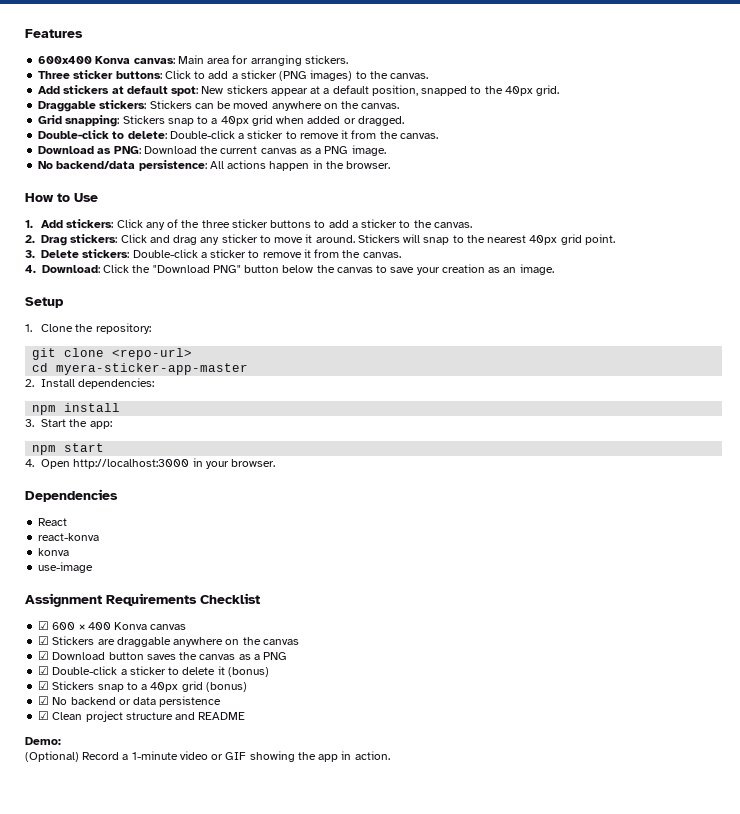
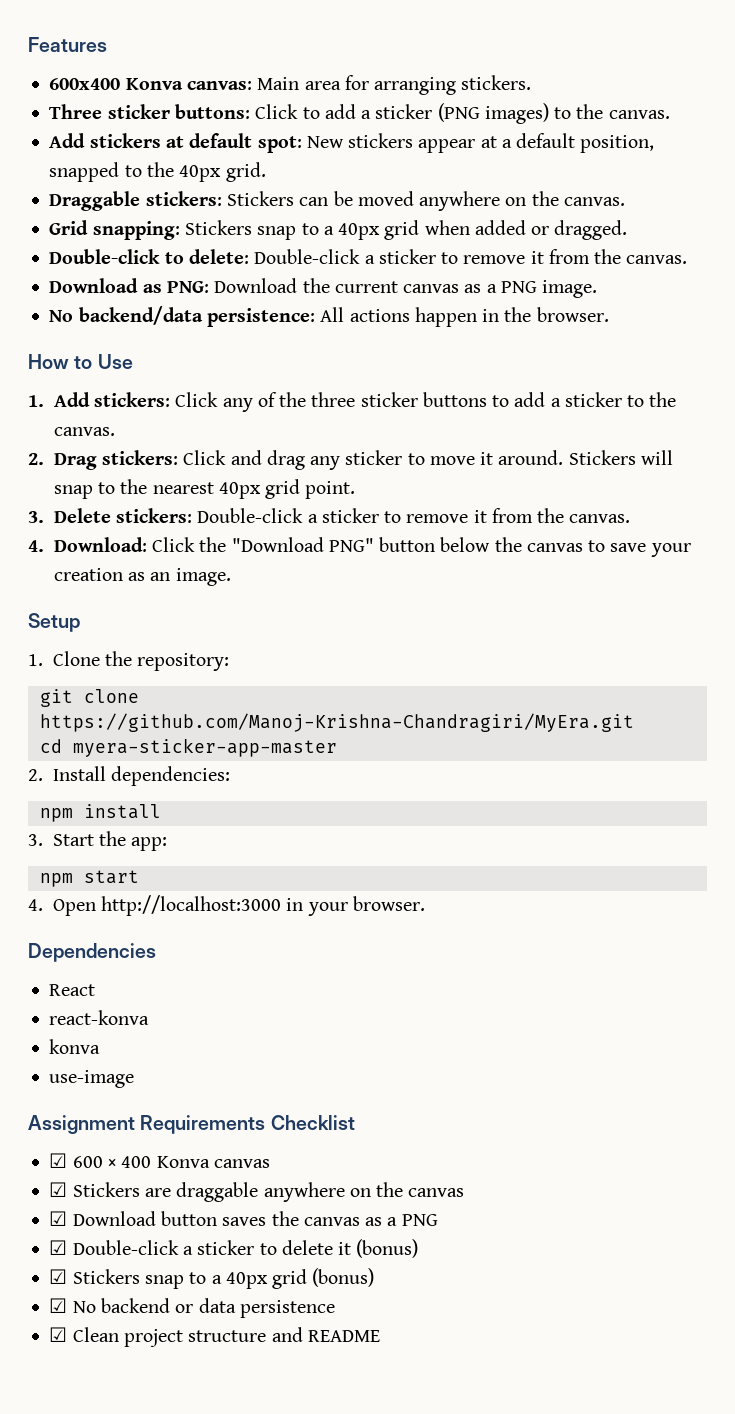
[112,348,193,360] <repo-url> -> [39,713,634,732] https://github.com/Manoj-Krishna-Chandragiri/MyEra.git
[25,737,61,745] [25,751,390,762] // Demo: // (Optional) Record a 1-minute video or GIF showing the app in action. -> (380, 1336) none

